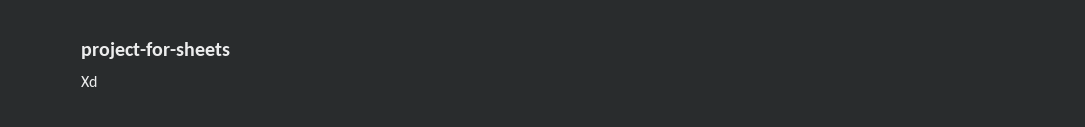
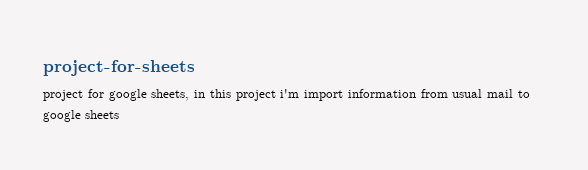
[81,76,97,87] Xd -> [43,89,530,101] [43,110,119,122] project for google sheets, in this project i'm import information from usual mail to google sheets

